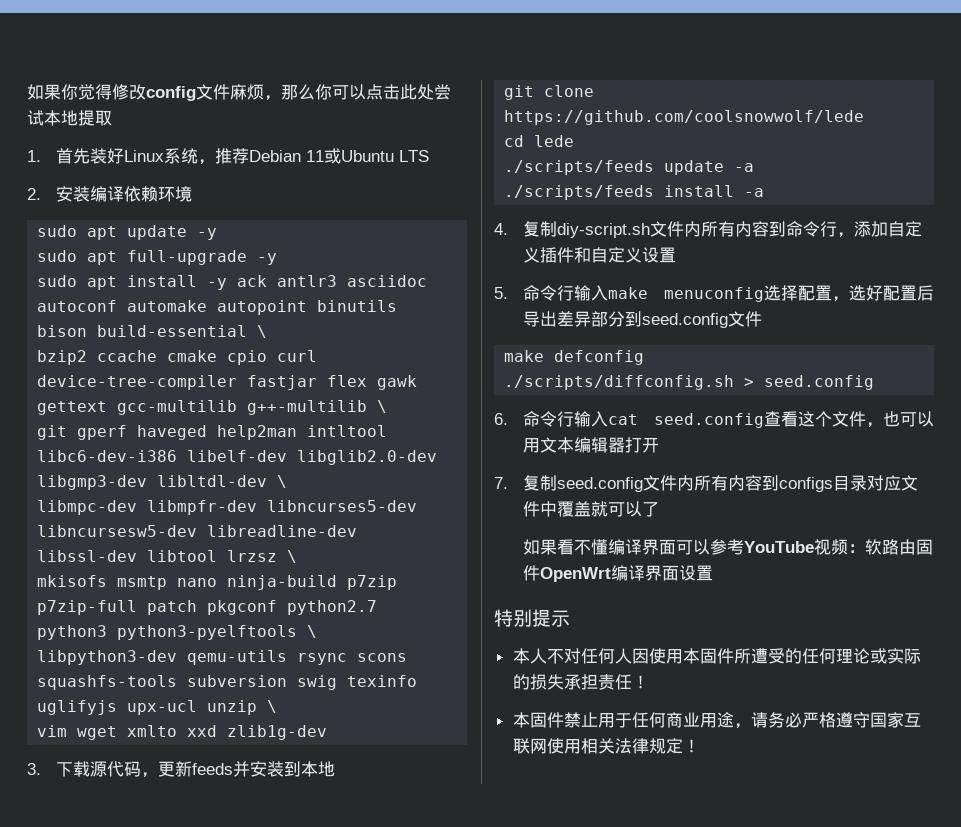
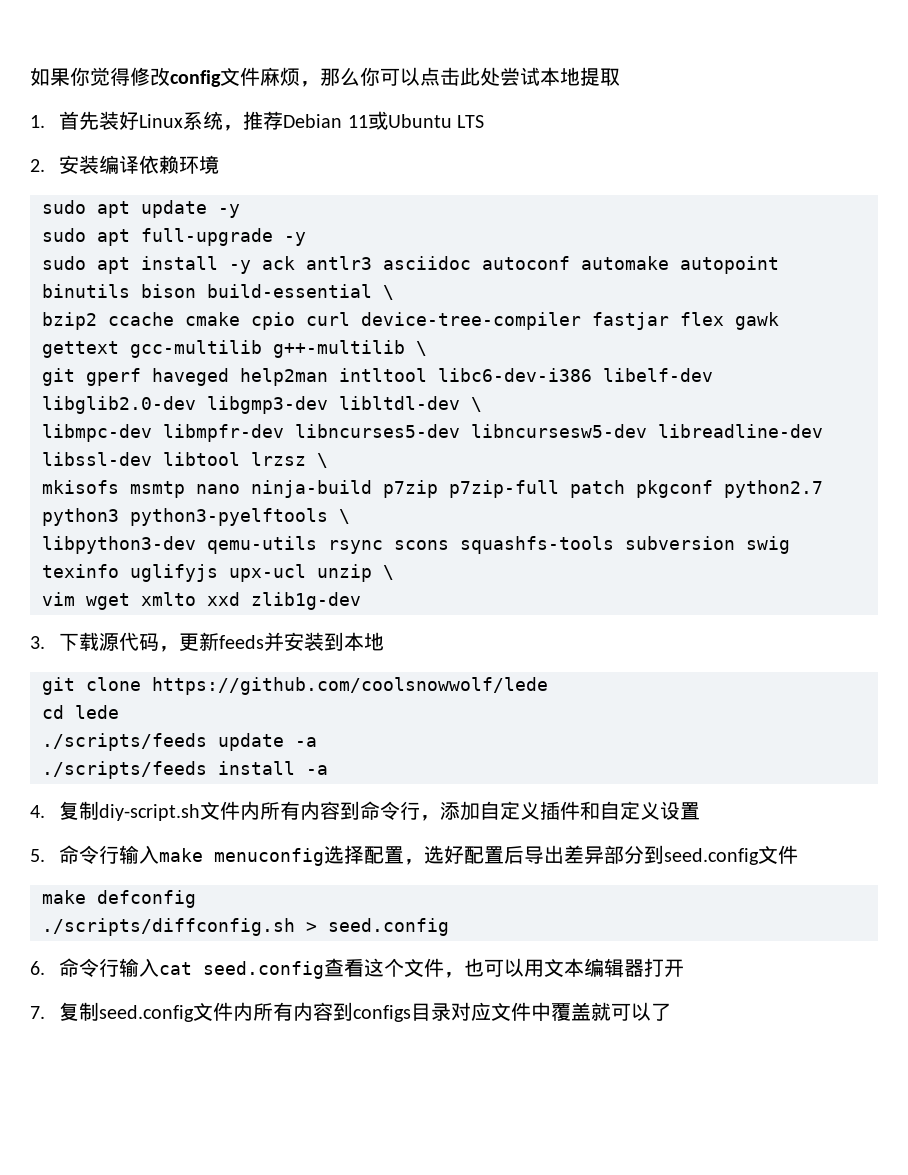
[522,539,933,555] [522,565,713,582] [494,609,570,627] [512,648,921,664] [512,674,649,690] [512,712,921,729] [512,738,700,754] // 如果看不懂编译界面可以参考YouTube视频：软路由固件OpenWrt编译界面设置 // 特别提示 // 本人不对任何人因使用本固件所遭受的任何理论或实际的损失承担责任！ // 本固件禁止用于任何商业用途，请务必严格遵守国家互联网使用相关法律规定！ -> (672, 1012) none

